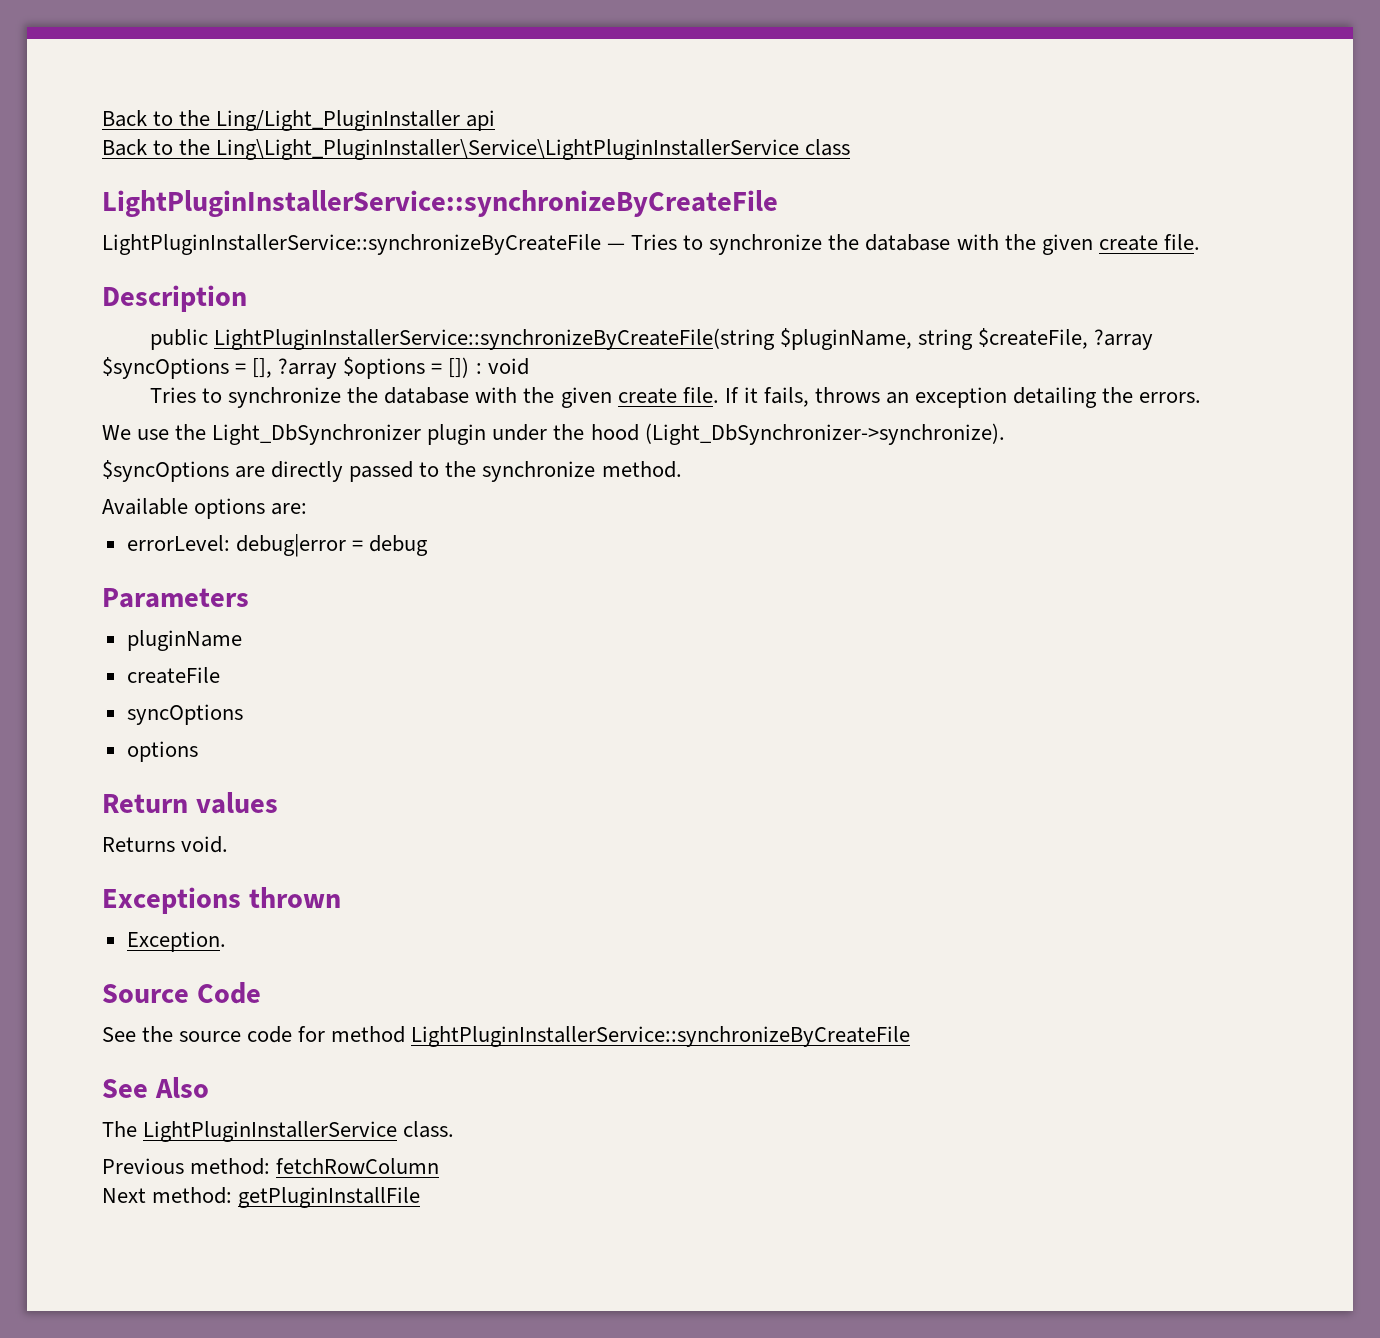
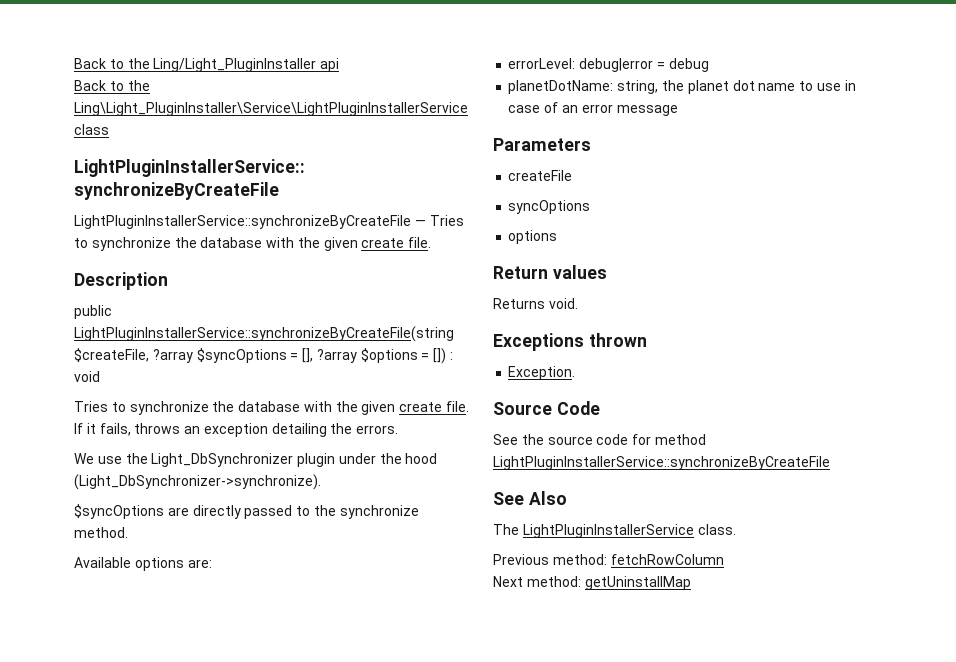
[780,328,974,350] $pluginName, string -> (454, 334) none
(428, 545) none -> [508,80,856,94] [508,102,678,116] // planetDotName: string, the planet dot name to use in case of an error message
[126,630,242,651] // pluginName -> (591, 144) none
[238,1187,421,1208] getPluginInstallFile -> [584,576,691,590] getUninstallMap

